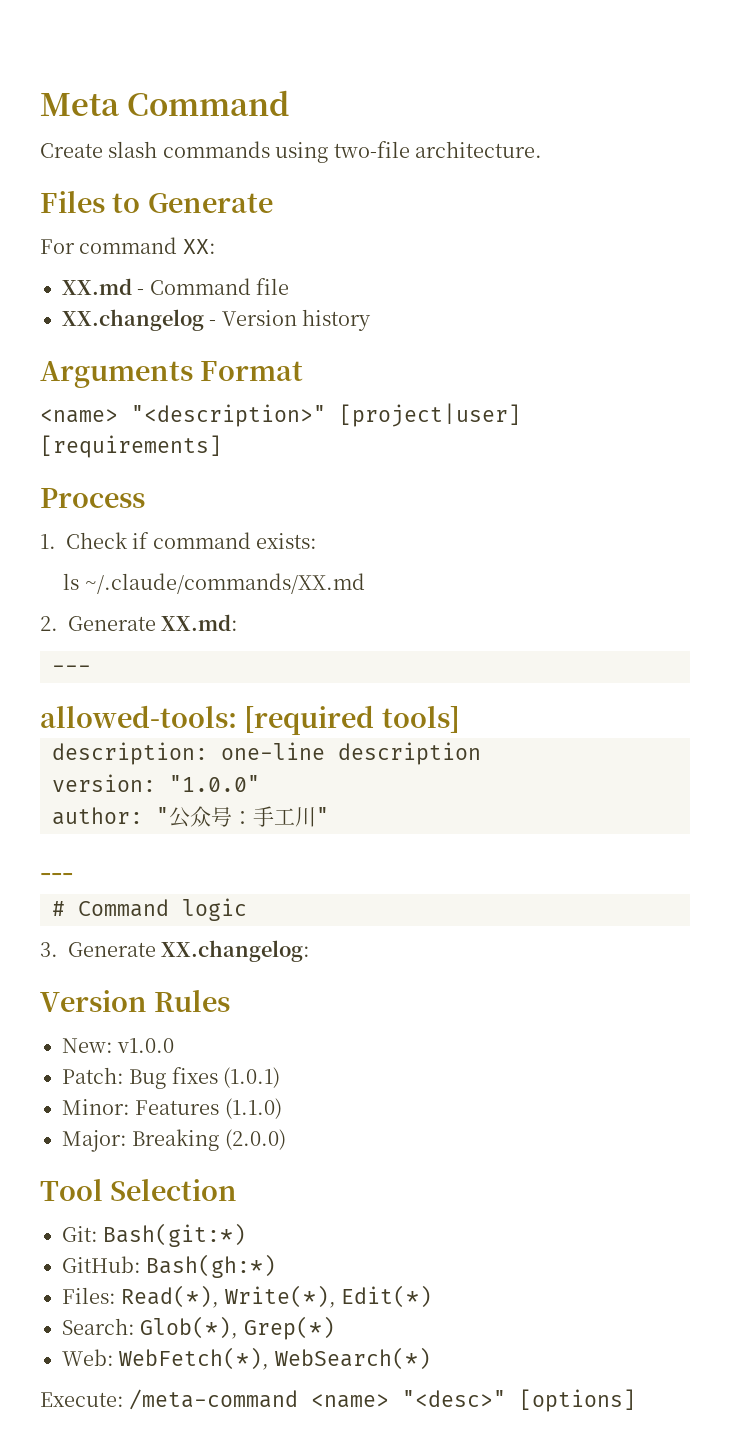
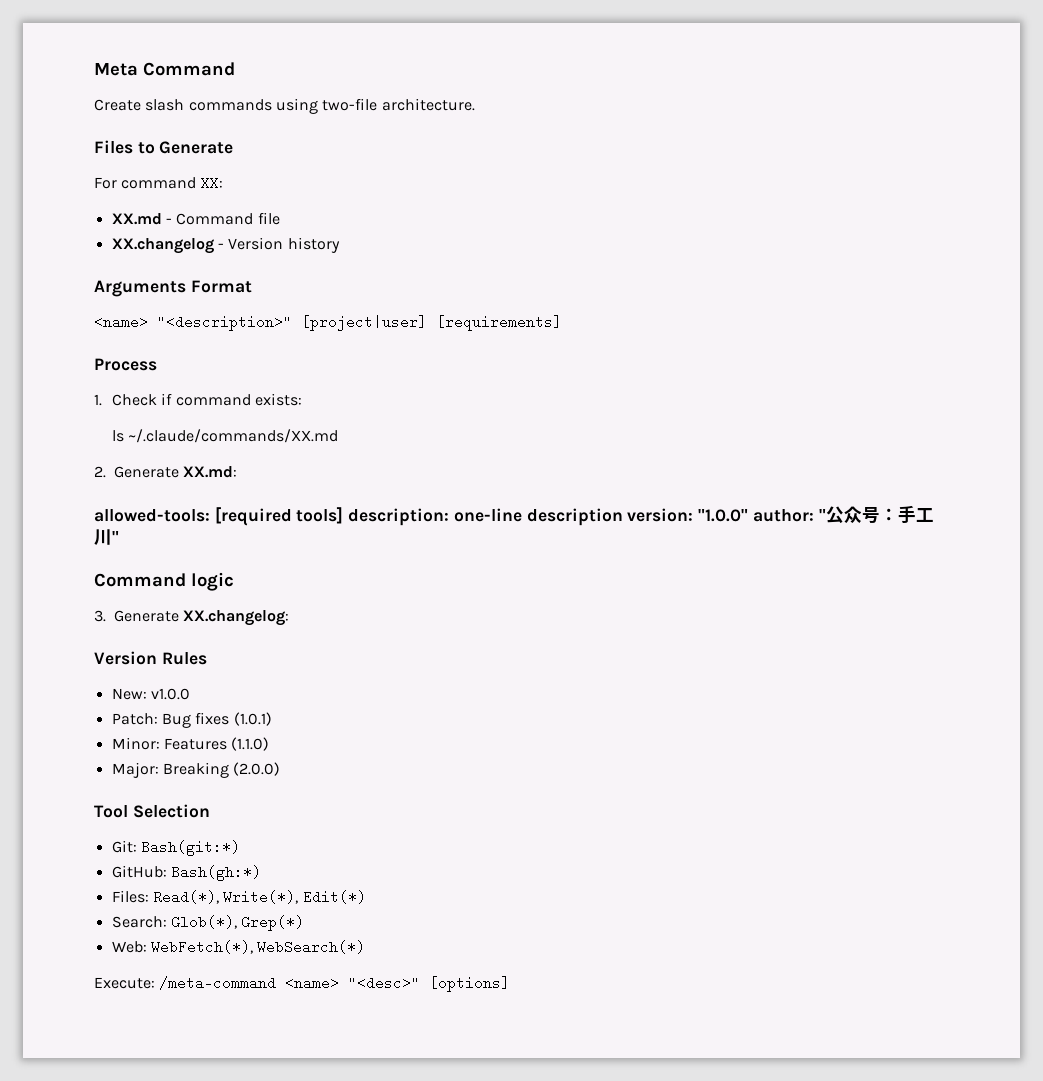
[52,665,91,673] // --- -> (238, 472) none
(460, 719) // -> (344, 515) none
(481, 753) // -> (623, 517) none
(260, 783) // -> (749, 515) none
[40,873,73,883] [52,901,65,916] --- // # -> (119, 537) none

